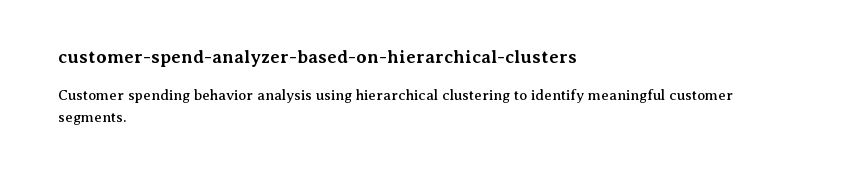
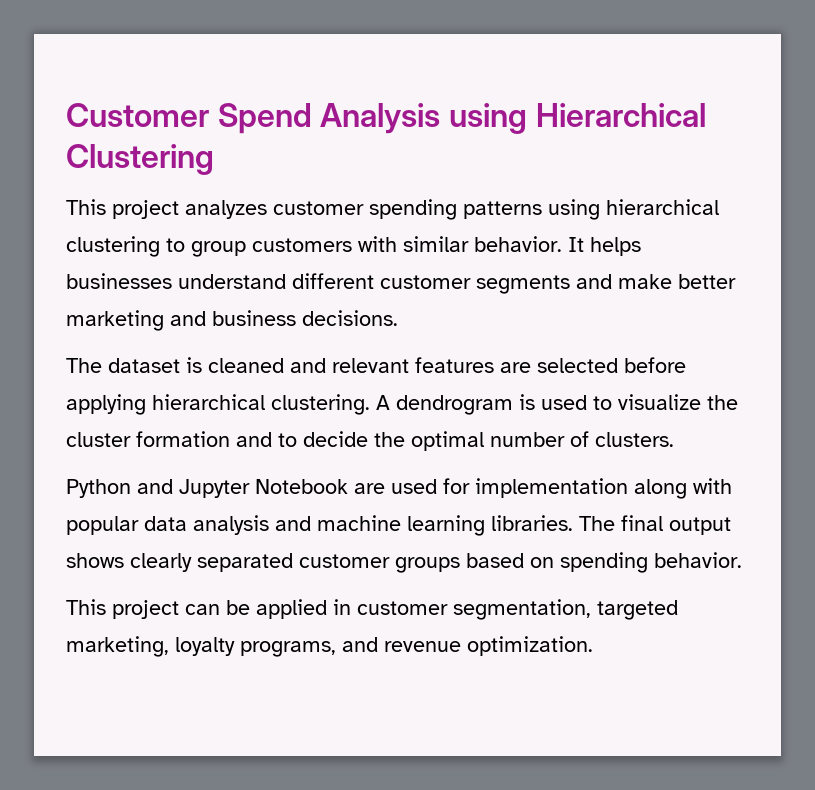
[58,50,577,67] [58,89,733,103] [58,113,126,125] customer-spend-analyzer-based-on-hierarchical-clusters // Customer spending behavior analysis using hierarchical clustering to identify meaningful customer segments. -> [66,103,706,134] [66,144,214,175] [66,199,719,220] [66,236,641,257] [66,273,736,294] [66,310,398,331] [66,357,686,373] [66,394,738,415] [66,431,674,451] [66,478,732,499] [66,515,731,536] [66,552,742,573] [66,599,678,620] [66,636,593,657] Customer Spend Analysis using Hierarchical Clustering // This project analyzes customer spending patterns using hierarchical clustering to group customers with similar behavior. It helps businesses understand different customer segments and make better marketing and business decisions. // The dataset is cleaned and relevant features are selected before applying hierarchical clustering. A dendrogram is used to visualize the cluster formation and to decide the optimal number of clusters. // Python and Jupyter Notebook are used for implementation along with popular data analysis and machine learning libraries. The final output shows clearly separated customer groups based on spending behavior. // This project can be applied in customer segmentation, targeted marketing, loyalty programs, and revenue optimization.

